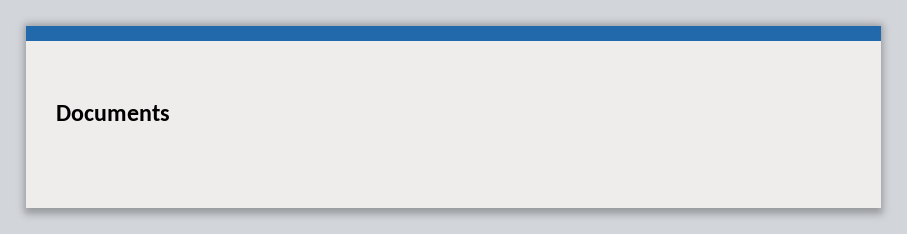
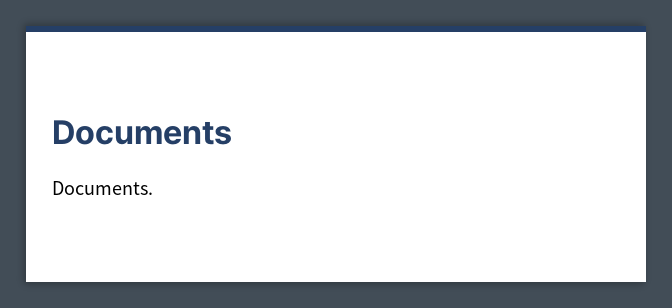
(170, 113) none -> [52,181,153,195] // Documents.

